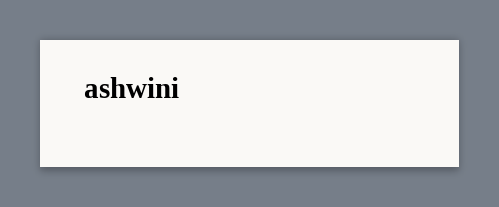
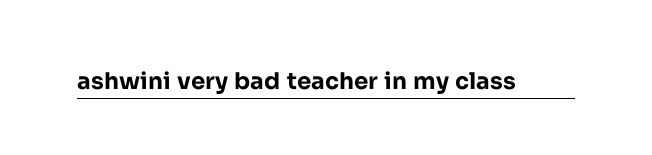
(179, 87) none -> [177,71,517,94] very bad teacher in my class

